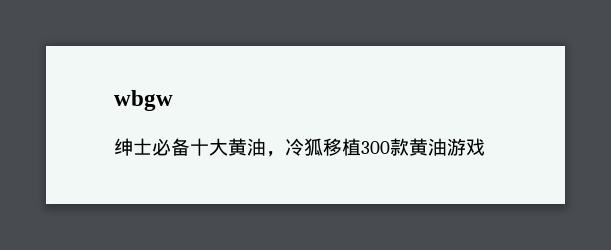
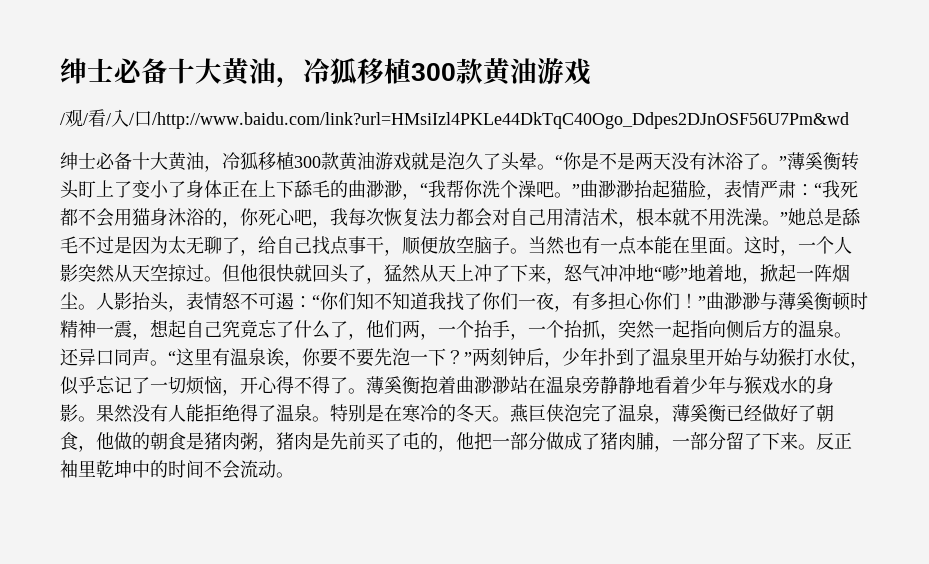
[114,90,173,111] wbgw -> [60,58,591,88] [60,109,849,129] 绅士必备十大黄油，冷狐移植300款黄油游戏 // /观/看/入/口/http://www.baidu.com/link?url=HMsiIzl4PKLe44DkTqC40Ogo_Ddpes2DJnOSF56U7Pm&wd
(485, 147) none -> [411,152,859,171] [60,180,858,200] [60,208,861,228] [60,236,852,256] [60,264,850,284] [60,292,868,312] [60,319,852,340] [60,347,868,368] [60,375,834,396] [60,403,834,424] [60,432,852,452] [60,460,294,479] 就是泡久了头晕。“你是不是两天没有沐浴了。”薄奚衡转头盯上了变小了身体正在上下舔毛的曲渺渺，“我帮你洗个澡吧。”曲渺渺抬起猫脸，表情严肃：“我死都不会用猫身沐浴的，你死心吧，我每次恢复法力都会对自己用清洁术，根本就不用洗澡。”她总是舔毛不过是因为太无聊了，给自己找点事干，顺便放空脑子。当然也有一点本能在里面。这时，一个人影突然从天空掠过。但他很快就回头了，猛然从天上冲了下来，怒气冲冲地“嘭”地着地，掀起一阵烟尘。人影抬头，表情怒不可遏：“你们知不知道我找了你们一夜，有多担心你们！”曲渺渺与薄奚衡顿时精神一震，想起自己究竟忘了什么了，他们两，一个抬手，一个抬抓，突然一起指向侧后方的温泉。还异口同声。“这里有温泉诶，你要不要先泡一下？”两刻钟后，少年扑到了温泉里开始与幼猴打水仗，似乎忘记了一切烦恼，开心得不得了。薄奚衡抱着曲渺渺站在温泉旁静静地看着少年与猴戏水的身影。果然没有人能拒绝得了温泉。特别是在寒冷的冬天。燕巨侠泡完了温泉，薄奚衡已经做好了朝食，他做的朝食是猪肉粥，猪肉是先前买了屯的，他把一部分做成了猪肉脯，一部分留了下来。反正袖里乾坤中的时间不会流动。

